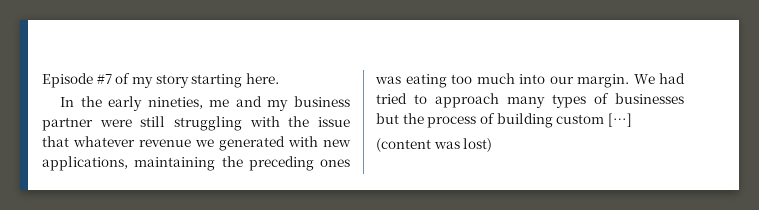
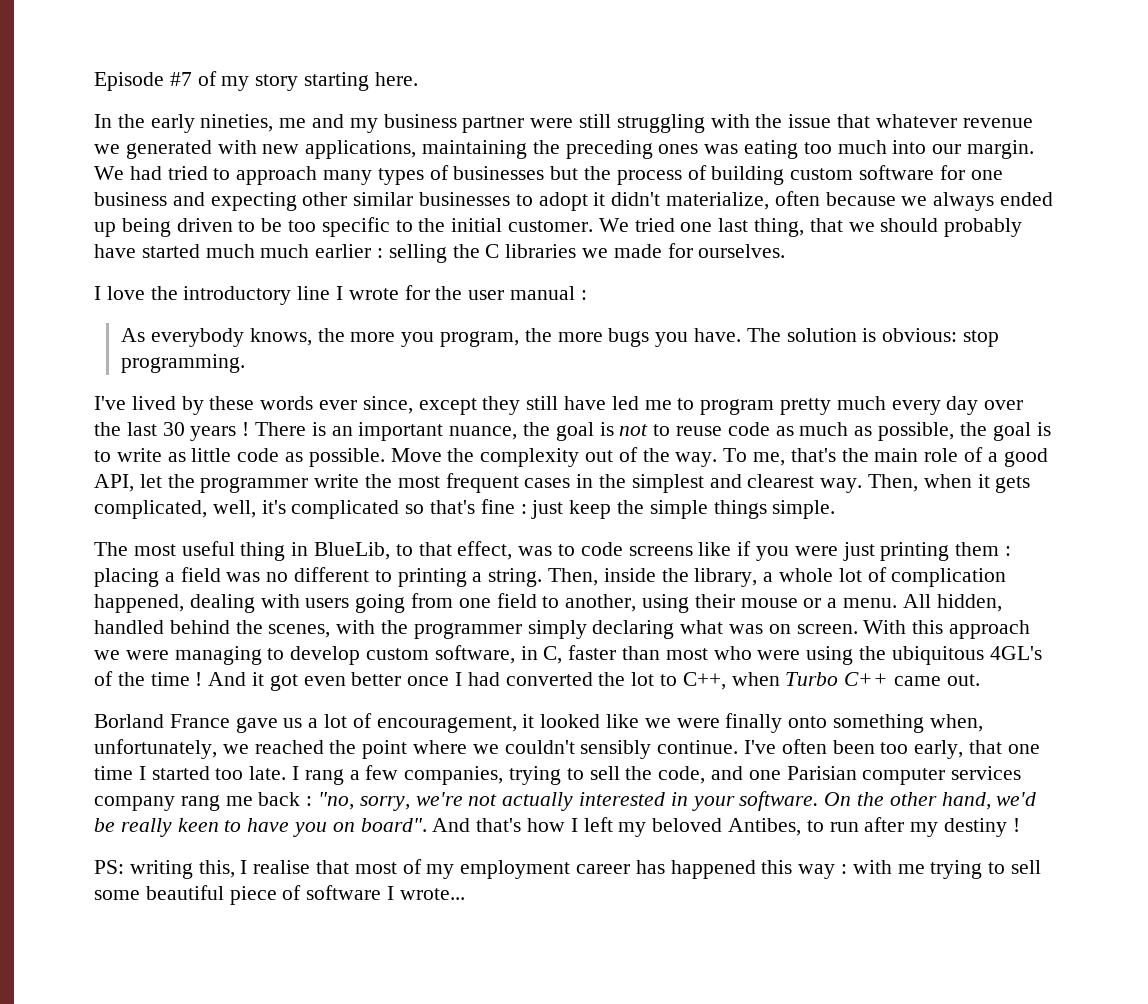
[607,113,632,127] [376,138,493,152] […] // (content was lost) -> [859,165,1003,180] [94,191,1054,211] [94,217,1023,237] [94,243,786,263] [94,285,587,305] [121,328,999,347] [121,354,246,373] [94,396,1024,415] [94,422,1051,441] [94,447,1048,467] [94,473,1031,493] [94,499,836,519] [94,541,1012,561] [94,567,1007,587] [94,593,1002,613] [94,620,1031,639] [94,645,1042,665] [94,671,980,691] [94,713,983,733] [94,739,1040,759] [94,765,1022,785] [94,791,1037,811] [94,817,1020,837] [94,859,1042,879] [94,885,465,905] software for one business and expecting other similar businesses to adopt it didn't materialize, often because we always ended up being driven to be too specific to the initial customer. We tried one last thing, that we should probably have started much much earlier : selling the C libraries we made for ourselves. // I love the introductory line I wrote for the user manual : // As everybody knows, the more you program, the more bugs you have. The solution is obvious: stop programming. // I've lived by these words ever since, except they still have led me to program pretty much every day over the last 30 years ! There is an important nuance, the goal is not to reuse code as much as possible, the goal is to write as little code as possible. Move the complexity out of the way. To me, that's the main role of a good API, let the programmer write the most frequent cases in the simplest and clearest way. Then, when it gets complicated, well, it's complicated so that's fine : just keep the simple things simple. // The most useful thing in BlueLib, to that effect, was to code screens like if you were just printing them : placing a field was no different to printing a string. Then, inside the library, a whole lot of complication happened, dealing with users going from one field to another, using their mouse or a menu. All hidden, handled behind the scenes, with the programmer simply declaring what was on screen. With this approach we were managing to develop custom software, in C, faster than most who were using the ubiquitous 4GL's of the time ! And it got even better once I had converted the lot to C++, when Turbo C++ came out. // Borland France gave us a lot of encouragement, it looked like we were finally onto something when, unfortunately, we reached the point where we couldn't sensibly continue. I've often been too early, that one time I started too late. I rang a few companies, trying to sell the code, and one Parisian computer services company rang me back : "no, sorry, we're not actually interested in your software. On the other hand, we'd be really keen to have you on board". And that's how I left my beloved Antibes, to run after my destiny ! // PS: writing this, I realise that most of my employment career has happened this way : with me trying to sell some beautiful piece of software I wrote...

